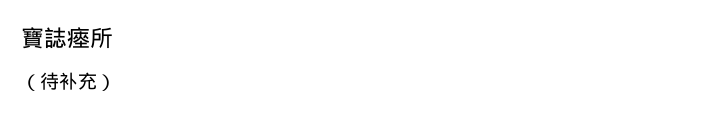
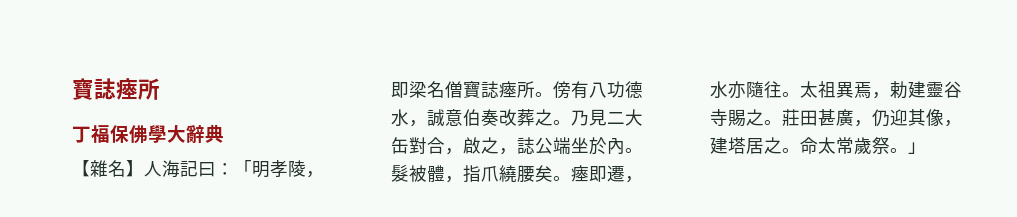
[21,72,116,91] （待补充） -> [72,124,224,144] [72,160,324,178] [391,81,643,99] [391,109,643,127] [391,137,643,155] [391,164,643,183] [710,81,962,99] [710,109,962,127] [710,137,926,155] 丁福保佛學大辭典 // 【雜名】人海記曰：「明孝陵，即梁名僧寶誌瘞所。傍有八功德水，誠意伯奏改葬之。乃見二大缶對合，啟之，誌公端坐於內。髮被體，指爪繞腰矣。瘞即遷，水亦隨往。太祖異焉，勅建靈谷寺賜之。莊田甚廣，仍迎其像，建塔居之。命太常歲祭。」

